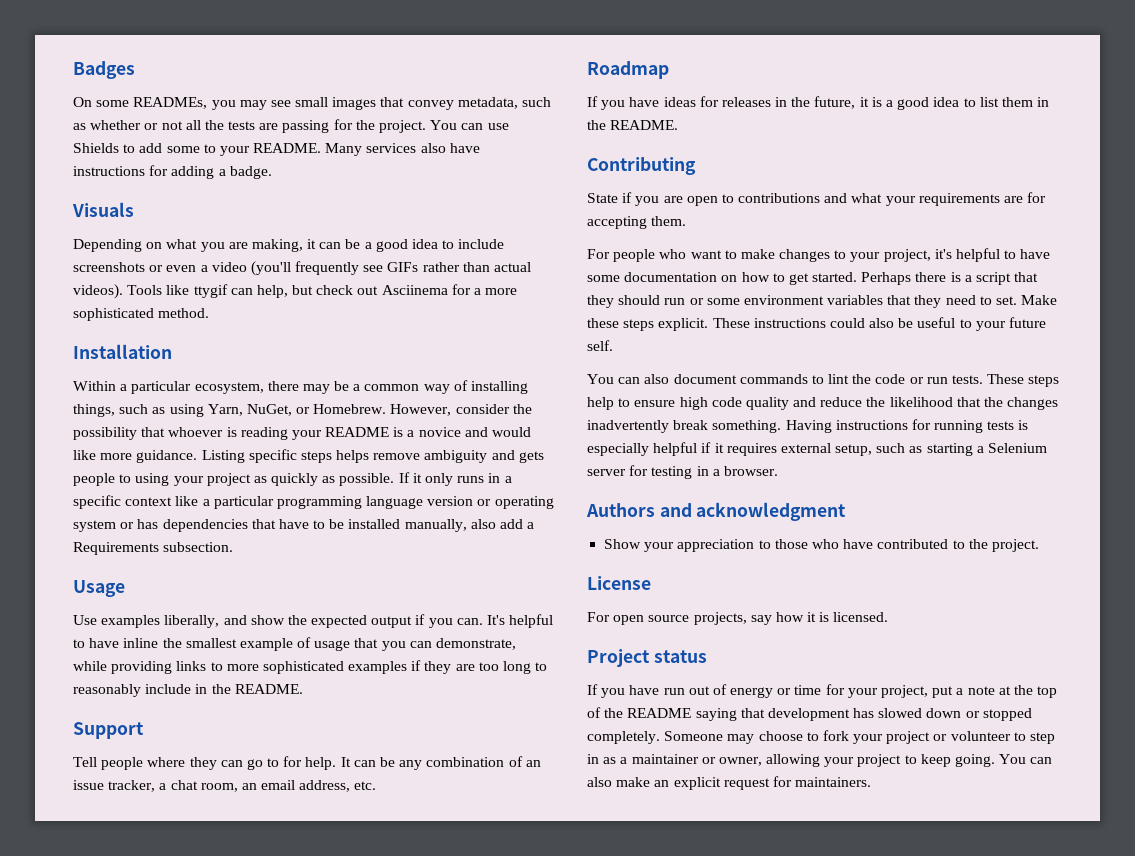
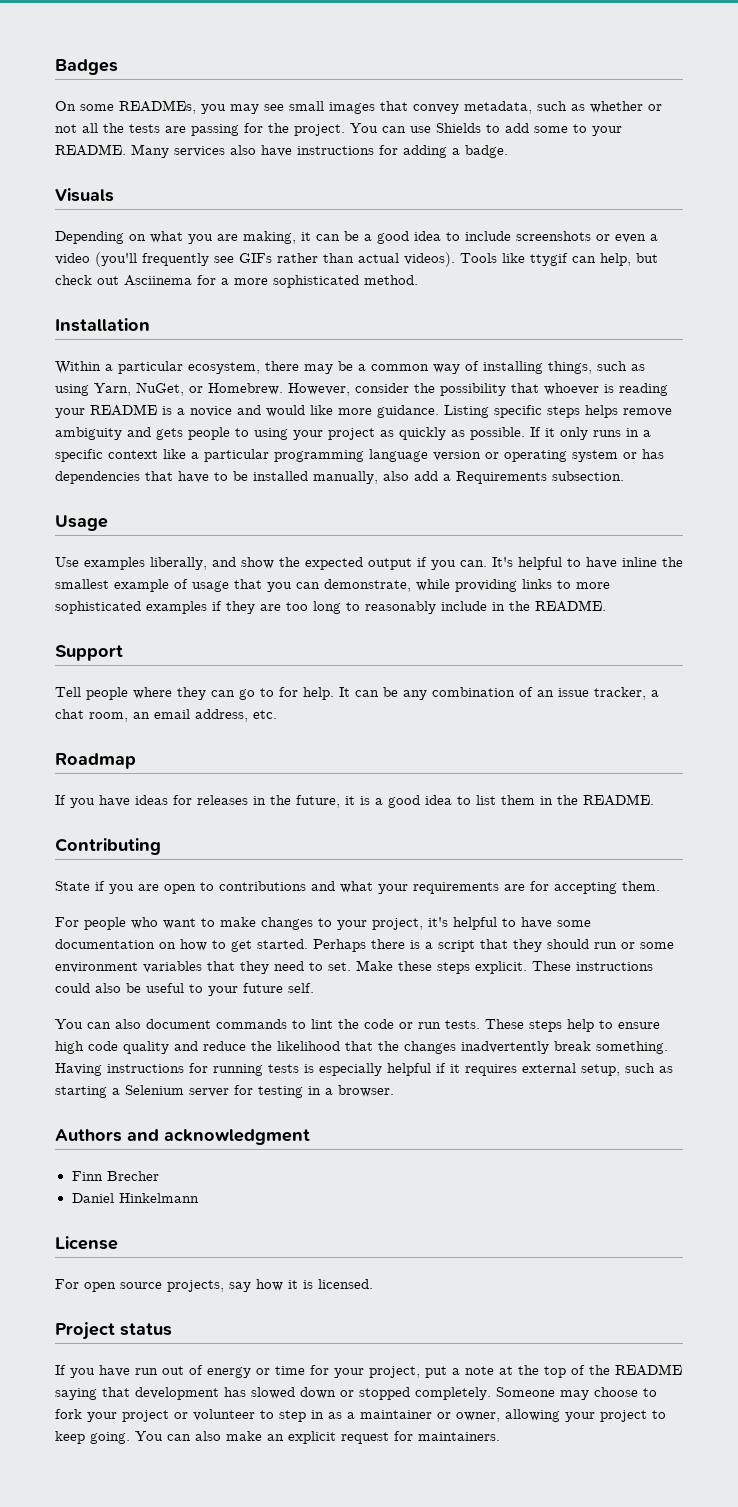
[604,539,1039,552] Show your appreciation to those who have contributed to the project. -> [71,1171,159,1181] [71,1193,199,1203] Finn Brecher // Daniel Hinkelmann

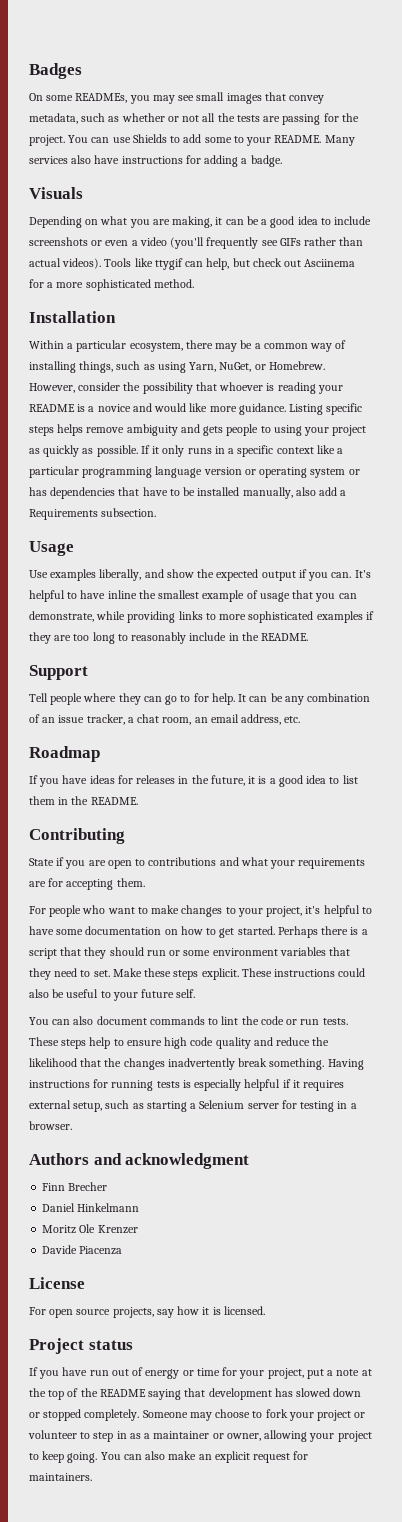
(199, 1198) none -> [42,1224,138,1234] [42,1245,123,1255] // Moritz Ole Krenzer // Davide Piacenza

